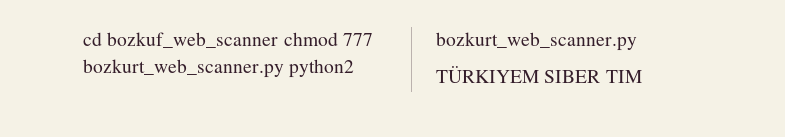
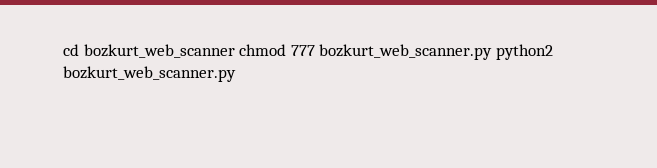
[107,32,279,48] bozkuf_web_scanner -> [83,44,235,58] bozkurt_web_scanner
[436,66,642,83] // TÜRKIYEM SIBER TIM -> (236, 74) none

